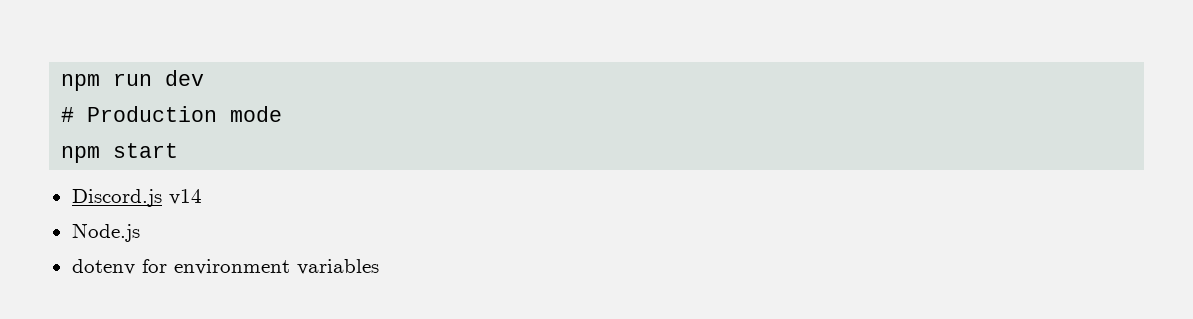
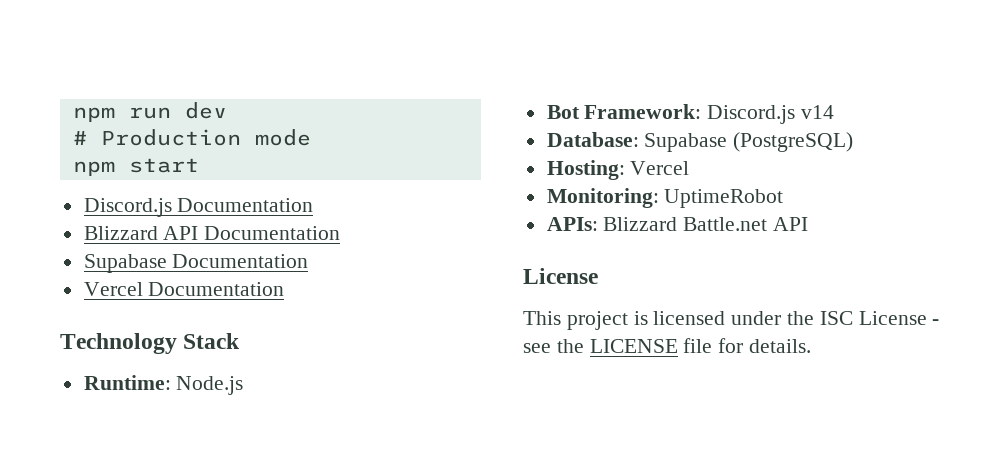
[168,189,202,205] [71,223,140,242] [71,259,379,275] v14 // Node.js // dotenv for environment variables -> [177,198,314,212] [83,226,341,240] [83,254,309,273] [83,282,285,296] [60,333,241,354] [83,375,244,395] [546,104,835,124] [546,132,854,152] [546,160,690,180] [546,188,784,208] [546,217,809,231] [523,268,598,284] [523,311,940,330] [523,338,812,353] Documentation // Blizzard API Documentation // Supabase Documentation // Vercel Documentation // Technology Stack // Runtime: Node.js // Bot Framework: Discord.js v14 // Database: Supabase (PostgreSQL) // Hosting: Vercel // Monitoring: UptimeRobot // APIs: Blizzard Battle.net API // License // This project is licensed under the ISC License - see the LICENSE file for details.

